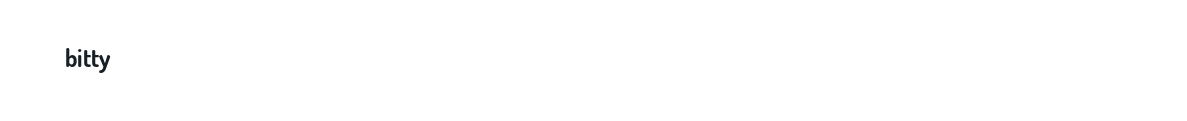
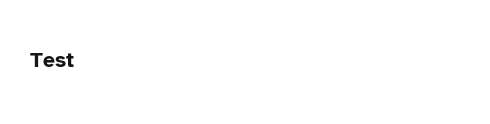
[65,48,111,73] bitty -> [30,53,74,67] Test

